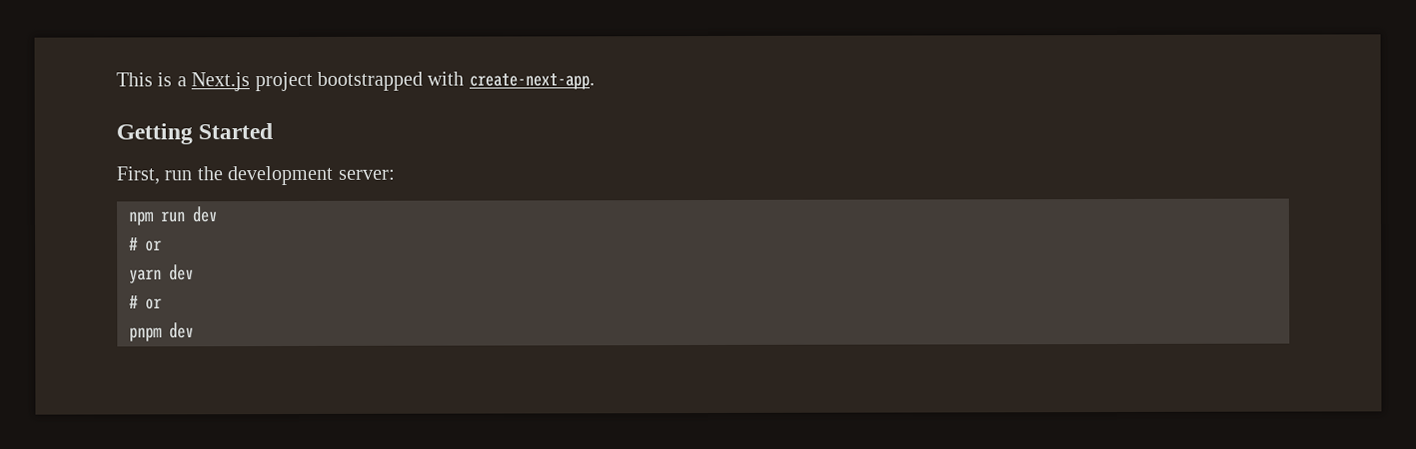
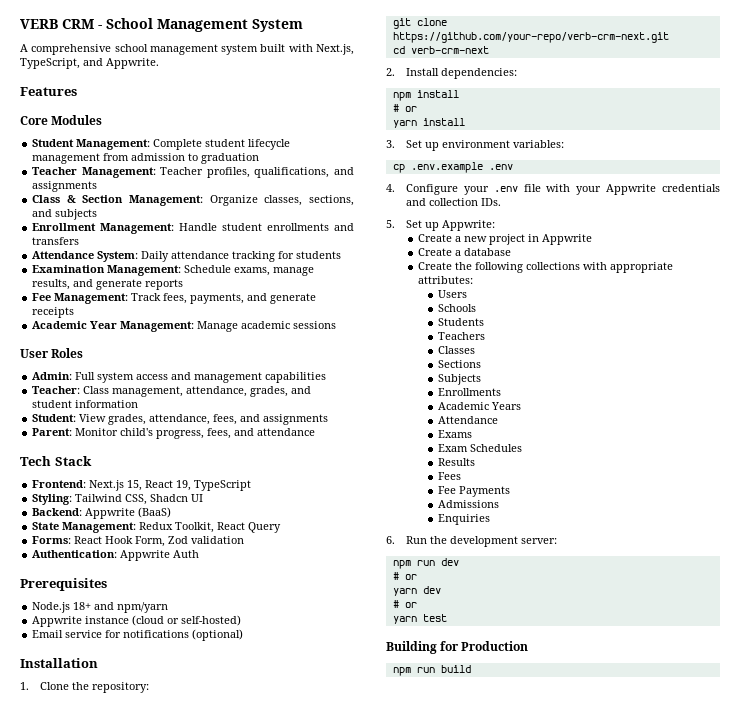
[116,71,595,92] [116,123,274,145] [116,166,193,185] This is a Next.js project bootstrapped with create-next-app. // Getting Started // First, run -> [20,18,303,32] [20,44,354,55] [20,58,159,69] [20,87,77,96] [20,115,103,125] [32,139,291,150] [32,153,260,164] [32,167,354,178] [32,181,98,192] [32,195,354,206] [32,209,98,220] [32,223,354,234] [32,237,80,245] [32,251,342,262] [32,265,315,276] [32,279,184,290] [32,293,317,304] [32,307,75,318] [32,321,337,332] [20,348,84,358] [32,372,327,383] [32,386,312,397] [32,400,139,408] [32,414,329,425] [32,428,316,439] [20,456,92,466] [32,480,252,491] [32,494,204,505] [32,507,172,519] [32,522,282,533] [32,536,245,547] [32,550,200,561] [20,578,107,591] [32,602,169,613] [32,615,242,627] [32,629,244,641] [20,658,98,668] [20,682,150,693] [392,18,447,29] [392,32,669,43] [392,46,489,54] [386,68,518,79] [392,90,459,101] [392,104,417,112] [392,118,465,128] [386,140,565,151] [392,162,513,173] [386,184,720,195] [406,198,502,206] [386,220,496,231] [418,234,593,245] [418,248,512,256] [418,262,674,273] [418,276,474,284] [438,290,468,298] [438,304,477,312] [438,318,485,326] [438,332,486,340] [438,346,476,354] [438,360,482,368] [438,374,482,385] [438,388,502,396] [438,402,522,410] [438,416,499,424] [438,430,473,438] [438,444,523,452] [438,458,476,466] [438,472,462,480] [438,486,511,497] [438,500,500,508] [438,514,491,525] [386,536,428,544] VERB CRM - School Management System // A comprehensive school management system built with Next.js, TypeScript, and Appwrite. // Features // Core Modules // Student Management: Complete student lifecycle management from admission to graduation // Teacher Management: Teacher profiles, qualifications, and assignments // Class & Section Management: Organize classes, sections, and subjects // Enrollment Management: Handle student enrollments and transfers // Attendance System: Daily attendance tracking for students // Examination Management: Schedule exams, manage results, and generate reports // Fee Management: Track fees, payments, and generate receipts // Academic Year Management: Manage academic sessions // User Roles // Admin: Full system access and management capabilities // Teacher: Class management, attendance, grades, and student information // Student: View grades, attendance, fees, and assignments // Parent: Monitor child's progress, fees, and attendance // Tech Stack // Frontend: Next.js 15, React 19, TypeScript // Styling: Tailwind CSS, Shadcn UI // Backend: Appwrite (BaaS) // State Management: Redux Toolkit, React Query // Forms: React Hook Form, Zod validation // Authentication: Appwrite Auth // Prerequisites // Node.js 18+ and npm/yarn // Appwrite instance (cloud or self-hosted) // Email service for notifications (optional) // Installation // 1. Clone the repository: // git clone https://github.com/your-repo/verb-crm-next.git // cd verb-crm-next // 2. Install dependencies: // npm install // # or // yarn install // 3. Set up environment variables: // cp .env.example .env // 4. Configure your .env file with your Appwrite credentials and collection IDs. // 5. Set up Appwrite: // Create a new project in Appwrite // Create a database // Create the following collections with appropriate attributes: // Users // Schools // Students // Teachers // Classes // Sections // Subjects // Enrollments // Academic Years // Attendance // Exams // Exam Schedules // Results // Fees // Fee Payments // Admissions // Enquiries // 6. Run
[129,322,194,342] pnpm dev -> [392,614,447,624] [386,641,529,654] [392,665,471,676] yarn test // Building for Production // npm run build

